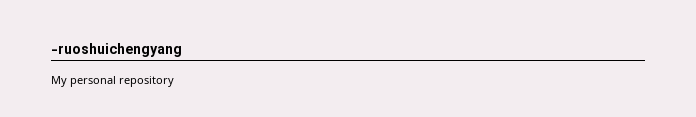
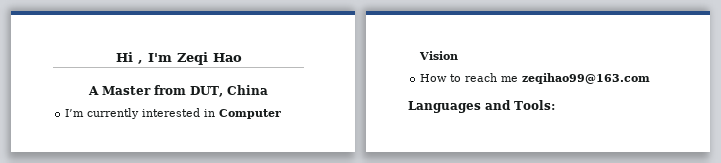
[51,43,182,57] [51,76,174,87] -ruoshuichengyang // My personal repository -> [115,52,242,65] [88,85,268,97] [65,108,282,119] [419,51,459,60] [420,73,651,84] [408,100,555,113] Hi , I'm Zeqi Hao // A Master from DUT, China // I’m currently interested in Computer Vision // How to reach me zeqihao99@163.com // Languages and Tools:

